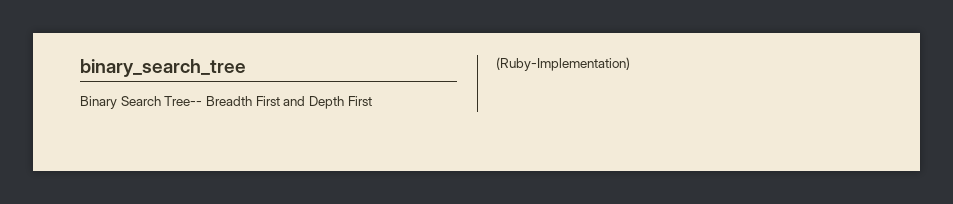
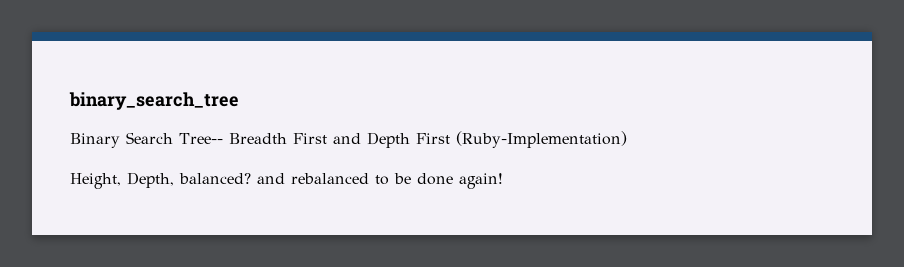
(630, 64) none -> [70,172,503,189] // Height, Depth, balanced? and rebalanced to be done again!

